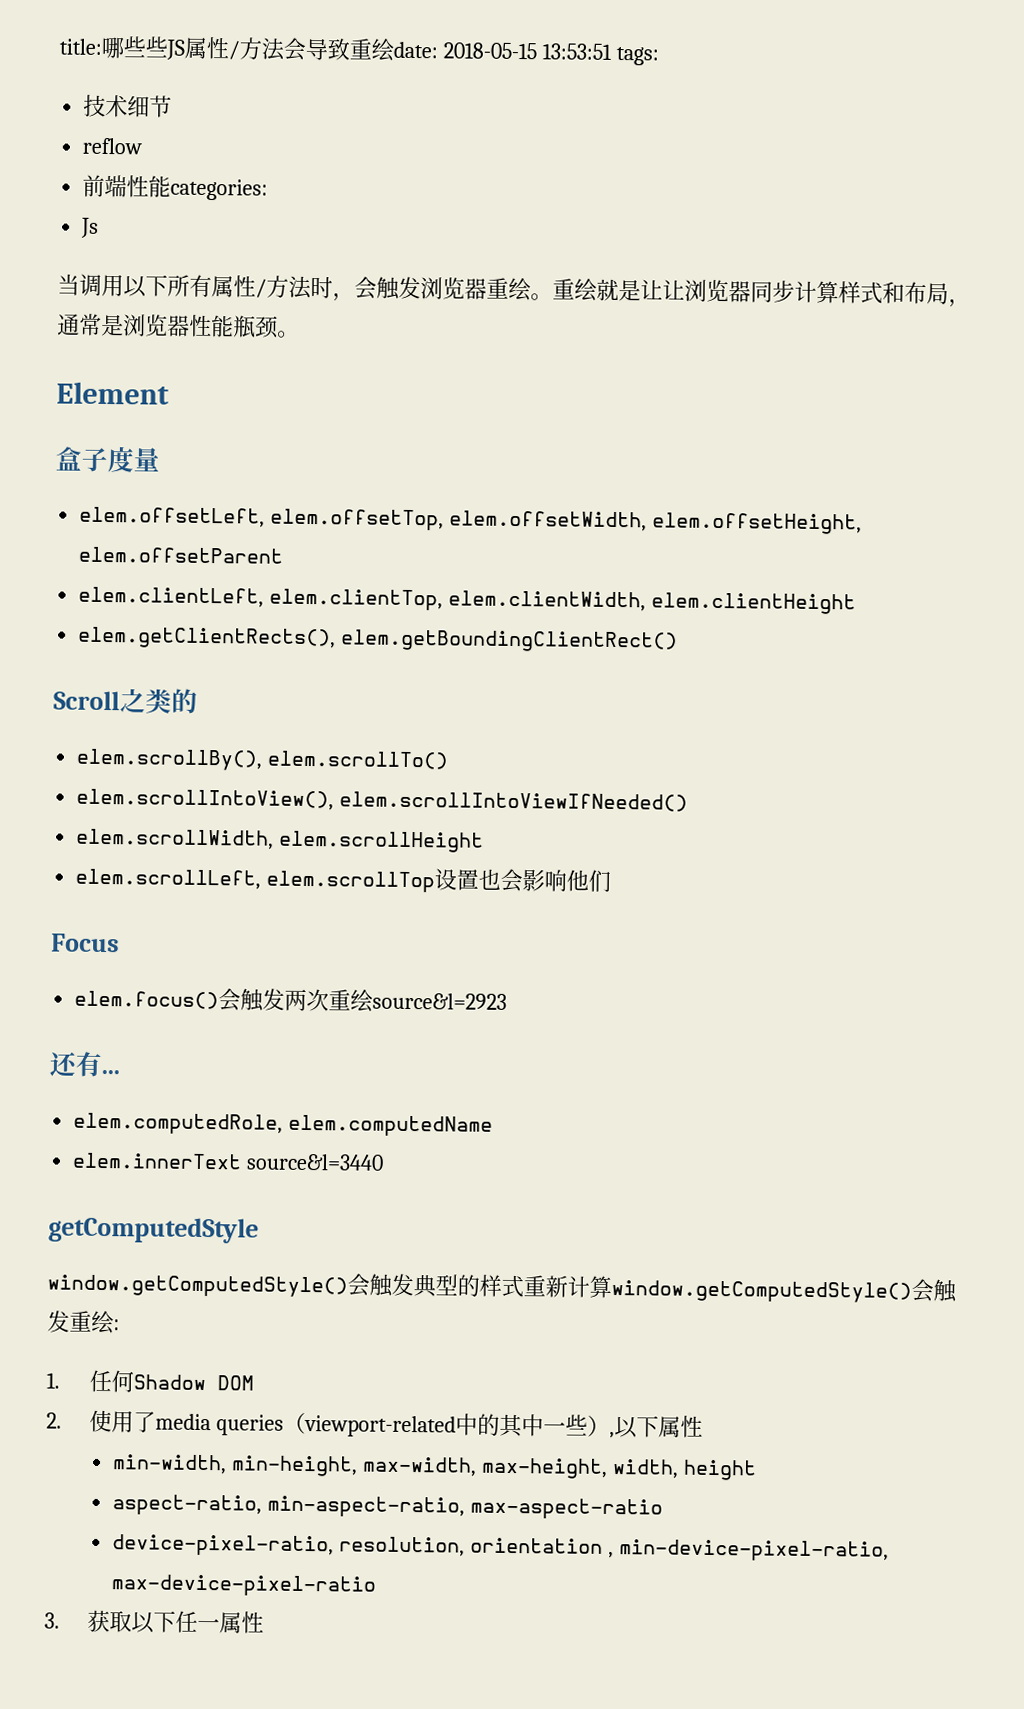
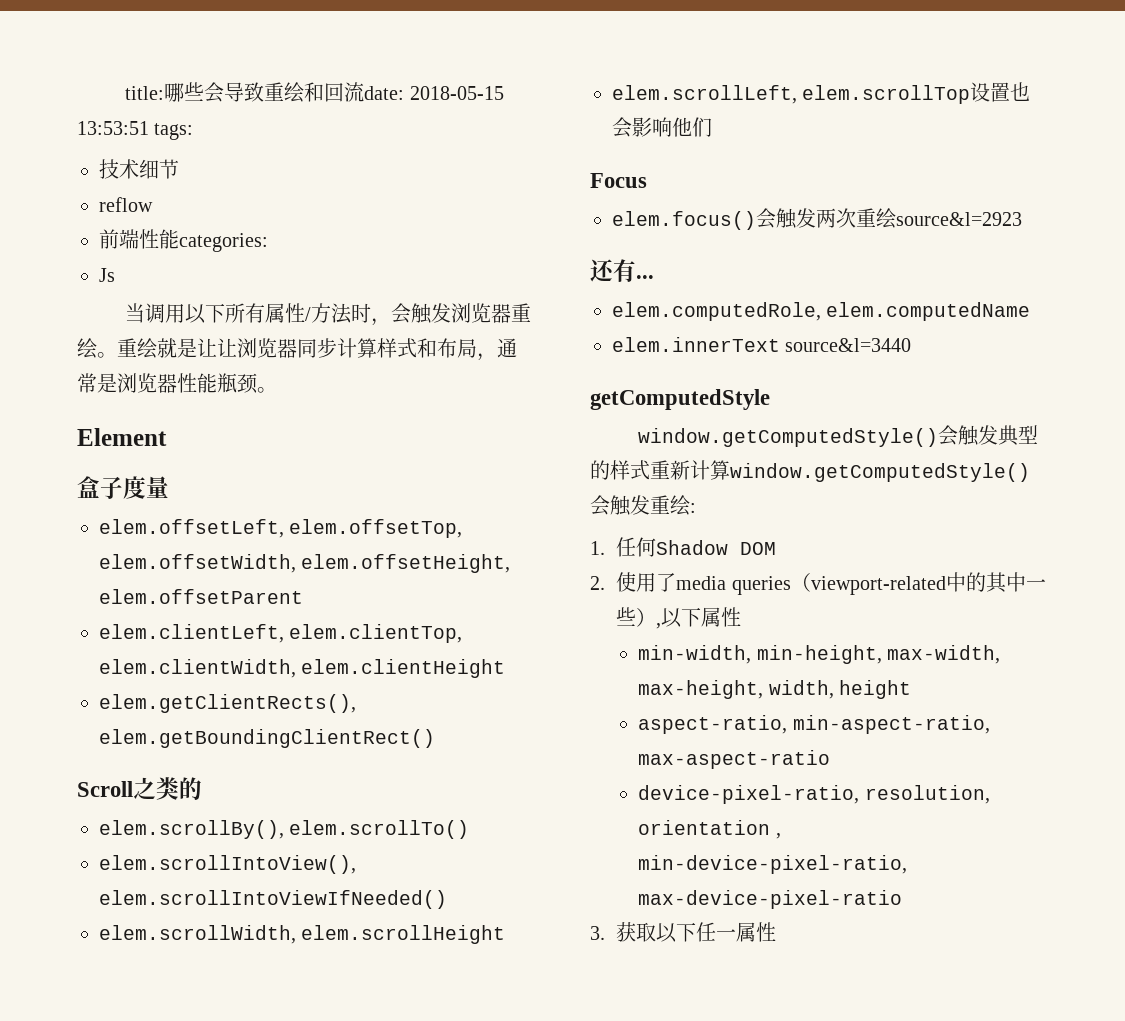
[145,36,285,61] 些JS属性/方法 -> (205, 91) none
(394, 50) none -> [304,82,365,102] 和回流

